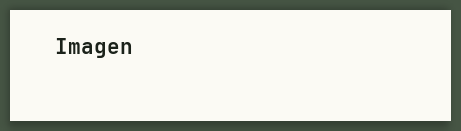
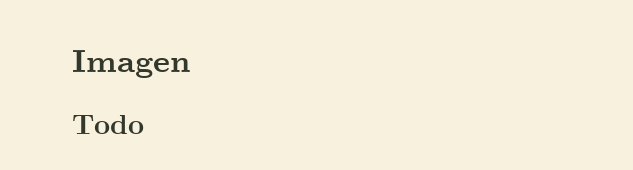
(133, 48) none -> [72,115,144,134] // Todo

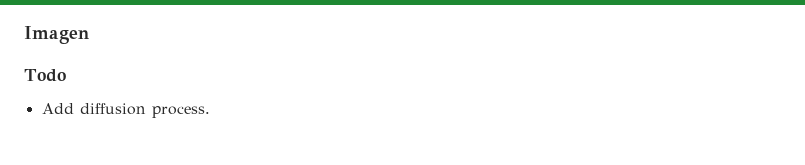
(144, 124) none -> [41,103,210,118] // Add diffusion process.

